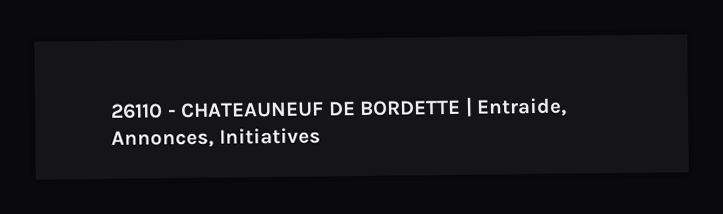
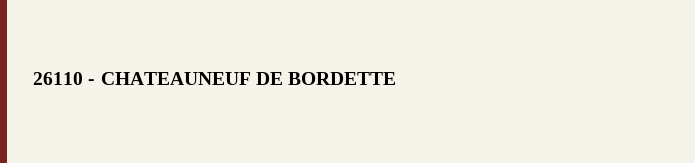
[464,97,568,117] [111,127,321,148] | Entraide, Annonces, Initiatives -> (397, 78) none

